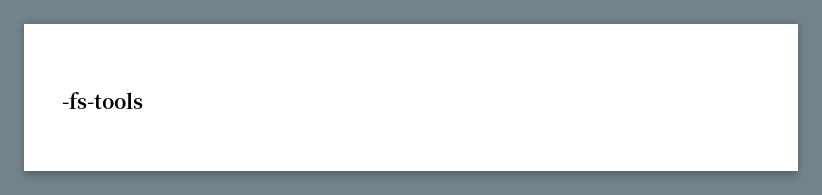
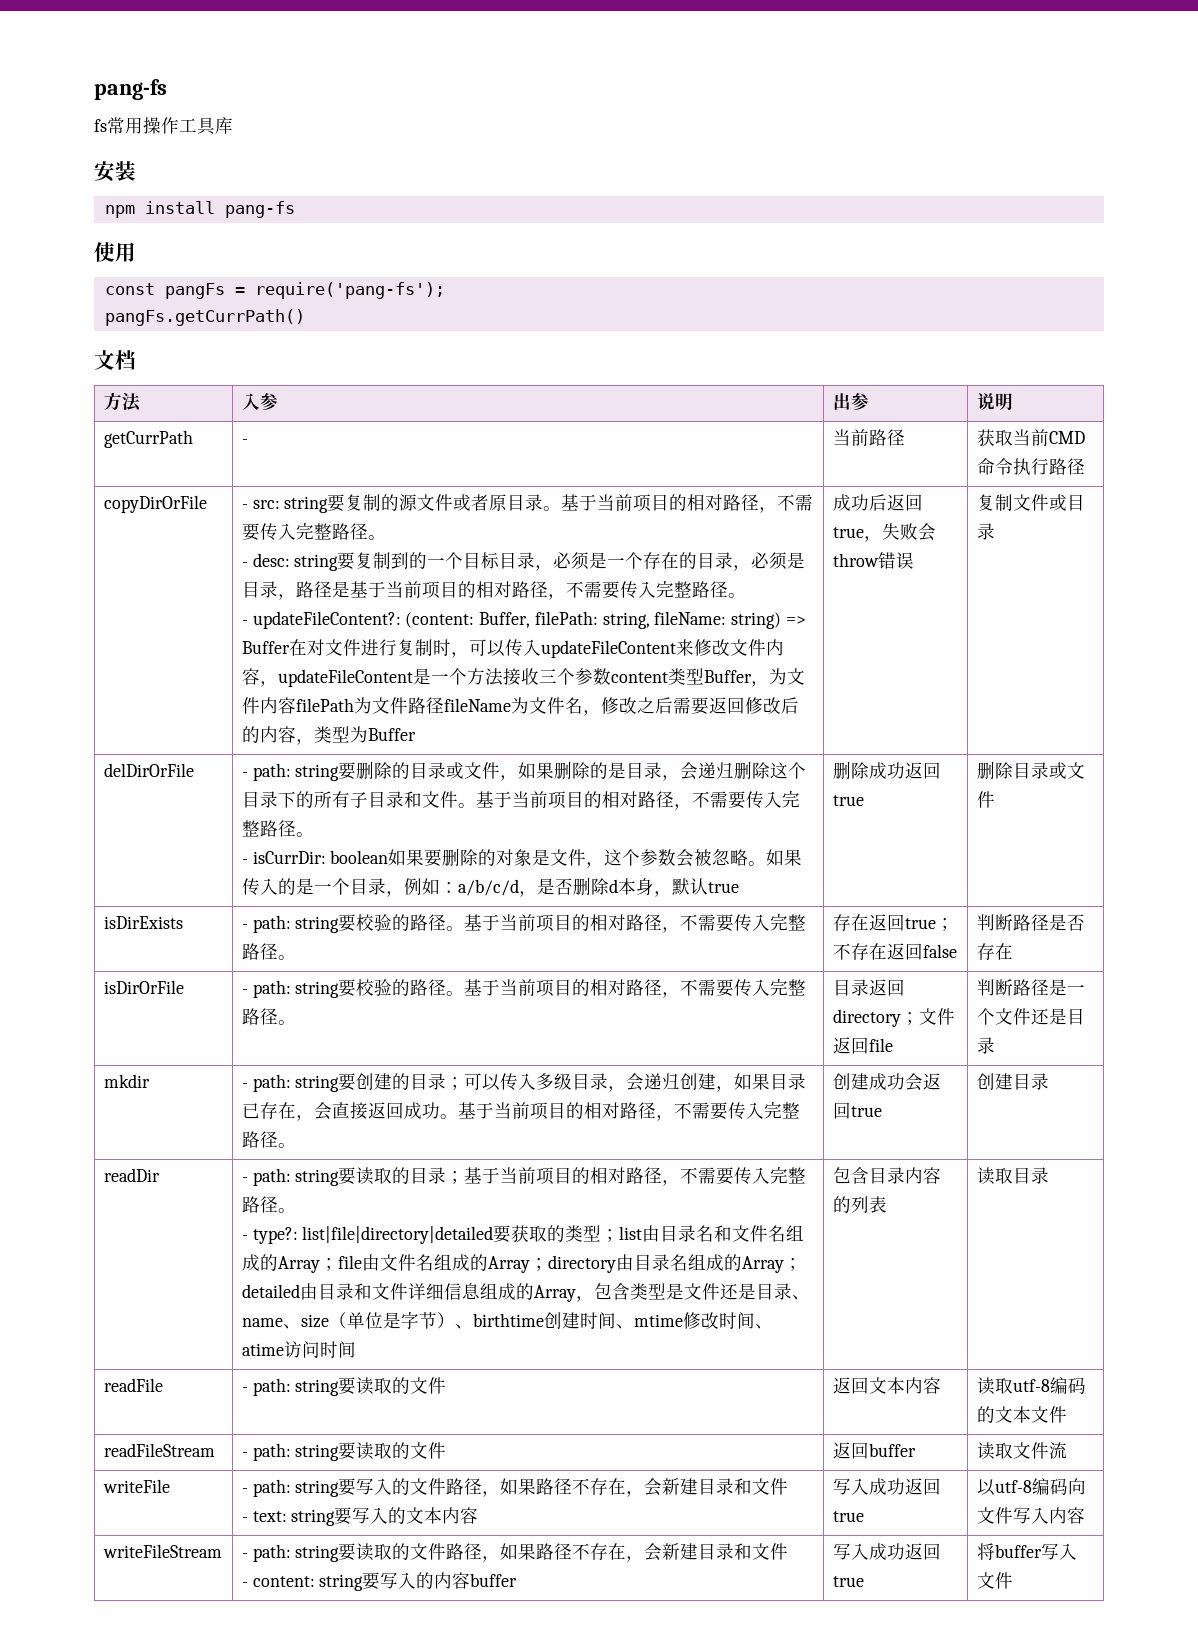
[62,92,143,109] -fs-tools -> [94,79,167,100] [94,117,233,135] [94,161,136,182] [104,201,295,218] [94,242,136,262] [104,282,445,299] [104,309,305,326] [94,350,136,370] [103,392,141,412] [241,393,278,410] [832,393,869,410] [976,393,1013,410] [103,430,193,448] [241,439,248,444] [832,429,905,446] [976,429,1085,446] [976,458,1085,475] [103,495,207,513] [241,494,814,513] [241,522,386,541] [241,552,806,571] [241,580,746,600] [241,611,806,629] [241,639,784,658] [241,668,805,687] [241,697,799,716] [241,726,416,745] [832,494,923,511] [832,523,936,542] [832,552,914,569] [976,494,1085,511] [976,523,995,540] [103,763,194,777] [241,761,807,781] [241,790,800,810] [241,820,314,837] [241,848,803,868] [241,877,739,897] [832,761,941,779] [832,795,864,806] [976,761,1085,779] [976,791,995,808] [103,916,183,929] [241,913,807,933] [241,943,296,960] [832,914,954,931] [832,943,957,960] [976,914,1085,931] [976,943,1013,960] [103,980,184,994] [241,978,807,998] [241,1008,296,1025] [832,979,905,996] [832,1008,955,1027] [832,1037,893,1054] [976,979,1085,996] [976,1008,1085,1025] [976,1037,995,1054] [103,1074,150,1088] [241,1073,807,1092] [241,1101,800,1121] [241,1131,296,1148] [832,1073,941,1091] [832,1102,882,1119] [976,1073,1049,1090] [103,1168,160,1182] [241,1166,807,1186] [241,1196,296,1213] [241,1225,805,1244] [241,1254,802,1273] [241,1283,810,1302] [241,1311,773,1329] [241,1341,356,1358] [832,1167,941,1184] [832,1196,887,1213] [976,1167,1049,1185] [103,1378,163,1392] [241,1377,447,1396] [832,1377,941,1394] [976,1377,1086,1395] [976,1406,1067,1423] [103,1443,215,1457] [241,1442,447,1461] [832,1442,916,1459] [976,1442,1067,1460] [102,1479,170,1493] [241,1478,789,1497] [241,1507,479,1526] [832,1478,941,1495] [832,1511,864,1522] [976,1478,1086,1496] [976,1507,1085,1524] [102,1544,222,1558] [241,1543,789,1562] [241,1572,518,1591] [832,1543,941,1560] [832,1576,864,1587] [976,1543,1077,1560] [976,1572,1013,1589] pang-fs // fs常用操作工具库 // 安装 // npm install pang-fs // 使用 // const pangFs = require('pang-fs'); // pangFs.getCurrPath() // 文档 // 方法 | 入参 | 出参 | 说明 // getCurrPath | - | 当前路径 | 获取当前CMD命令执行路径 // copyDirOrFile | - src: string要复制的源文件或者原目录。基于当前项目的相对路径，不需要传入完整路径。 // - desc: string要复制到的一个目标目录，必须是一个存在的目录，必须是目录，路径是基于当前项目的相对路径，不需要传入完整路径。 // - updateFileContent?: (content: Buffer, filePath: string, fileName: string) => Buffer在对文件进行复制时，可以传入updateFileContent来修改文件内容，updateFileContent是一个方法接收三个参数content类型Buffer，为文件内容filePath为文件路径fileName为文件名，修改之后需要返回修改后的内容，类型为Buffer | 成功后返回true，失败会throw错误 | 复制文件或目录 // delDirOrFile | - path: string要删除的目录或文件，如果删除的是目录，会递归删除这个目录下的所有子目录和文件。基于当前项目的相对路径，不需要传入完整路径。 // - isCurrDir: boolean如果要删除的对象是文件，这个参数会被忽略。如果传入的是一个目录，例如：a/b/c/d，是否删除d本身，默认true | 删除成功返回true | 删除目录或文件 // isDirExists | - path: string要校验的路径。基于当前项目的相对路径，不需要传入完整路径。 | 存在返回true；不存在返回false | 判断路径是否存在 // isDirOrFile | - path: string要校验的路径。基于当前项目的相对路径，不需要传入完整路径。 | 目录返回directory；文件返回file | 判断路径是一个文件还是目录 // mkdir | - path: string要创建的目录；可以传入多级目录，会递归创建，如果目录已存在，会直接返回成功。基于当前项目的相对路径，不需要传入完整路径。 | 创建成功会返回true | 创建目录 // readDir | - path: string要读取的目录；基于当前项目的相对路径，不需要传入完整路径。 // - type?: list|file|directory|detailed要获取的类型；list由目录名和文件名组成的Array；file由文件名组成的Array；directory由目录名组成的Array；detailed由目录和文件详细信息组成的Array，包含类型是文件还是目录、name、size（单位是字节）、birthtime创建时间、mtime修改时间、atime访问时间 | 包含目录内容的列表 | 读取目录 // readFile | - path: string要读取的文件 | 返回文本内容 | 读取utf-8编码的文本文件 // readFileStream | - path: string要读取的文件 | 返回buffer | 读取文件流 // writeFile | - path: string要写入的文件路径，如果路径不存在，会新建目录和文件 // - text: string要写入的文本内容 | 写入成功返回true | 以utf-8编码向文件写入内容 // writeFileStream | - path: string要读取的文件路径，如果路径不存在，会新建目录和文件 // - content: string要写入的内容buffer | 写入成功返回true | 将buffer写入文件

